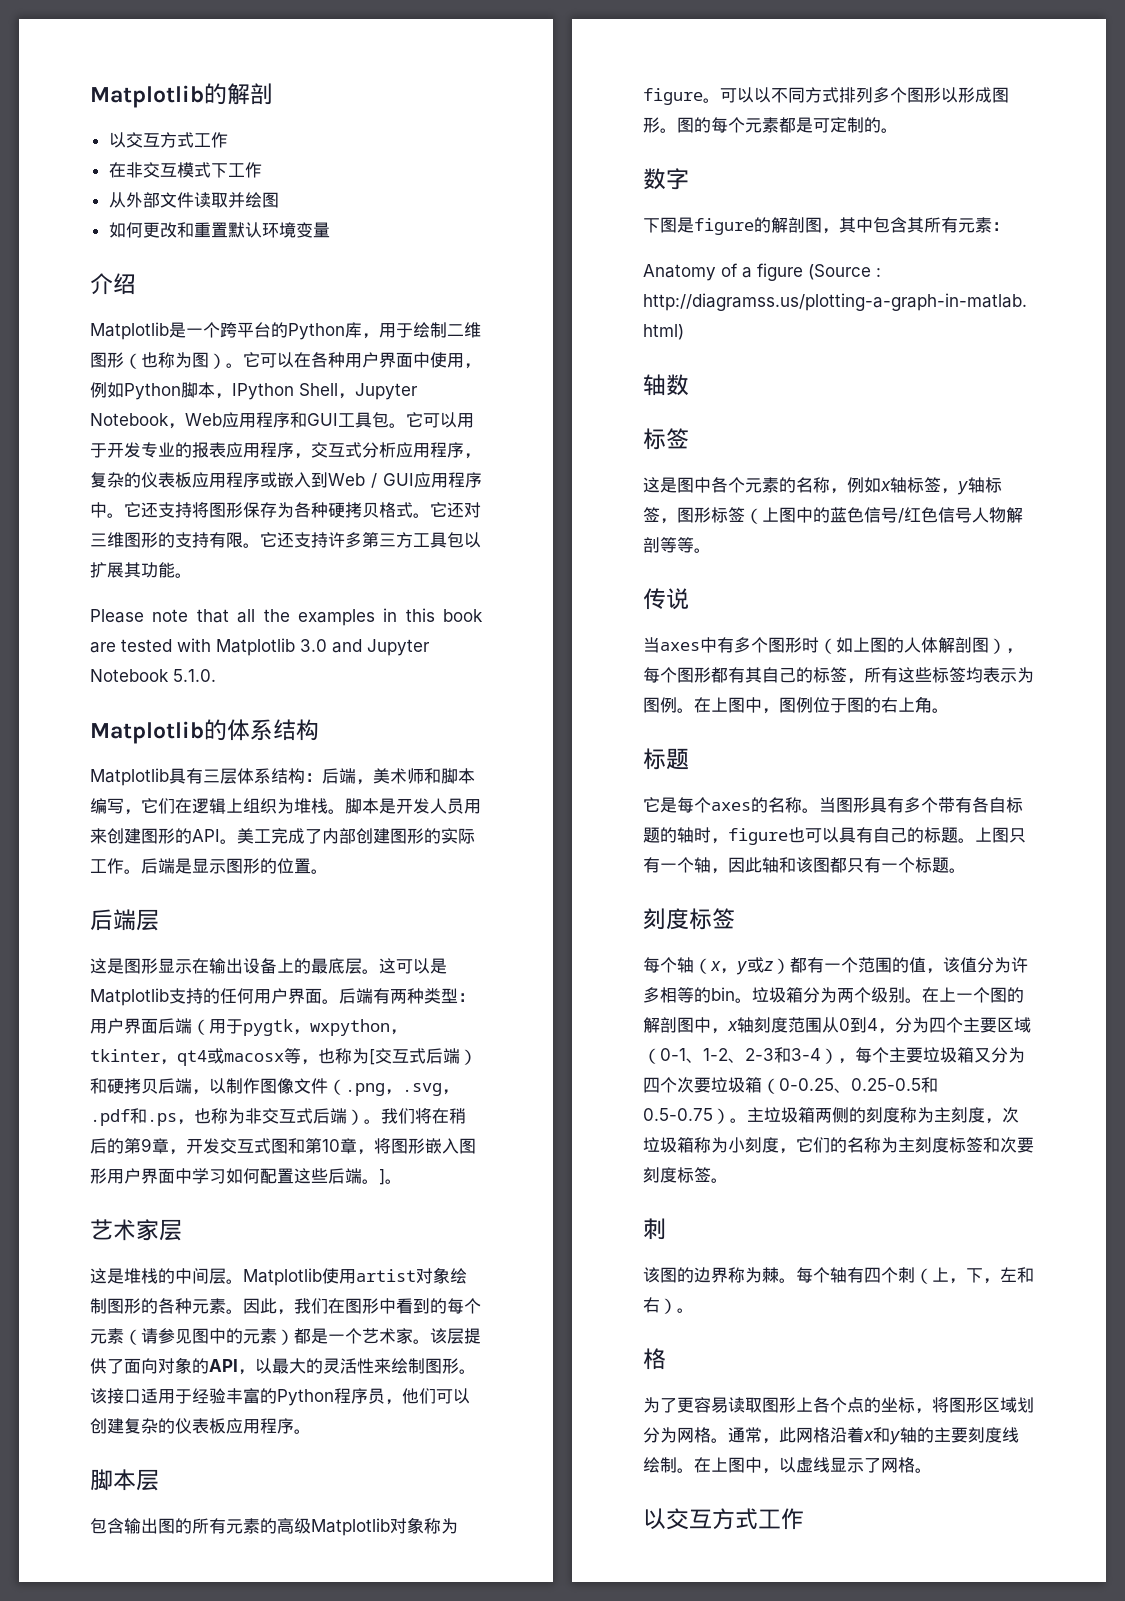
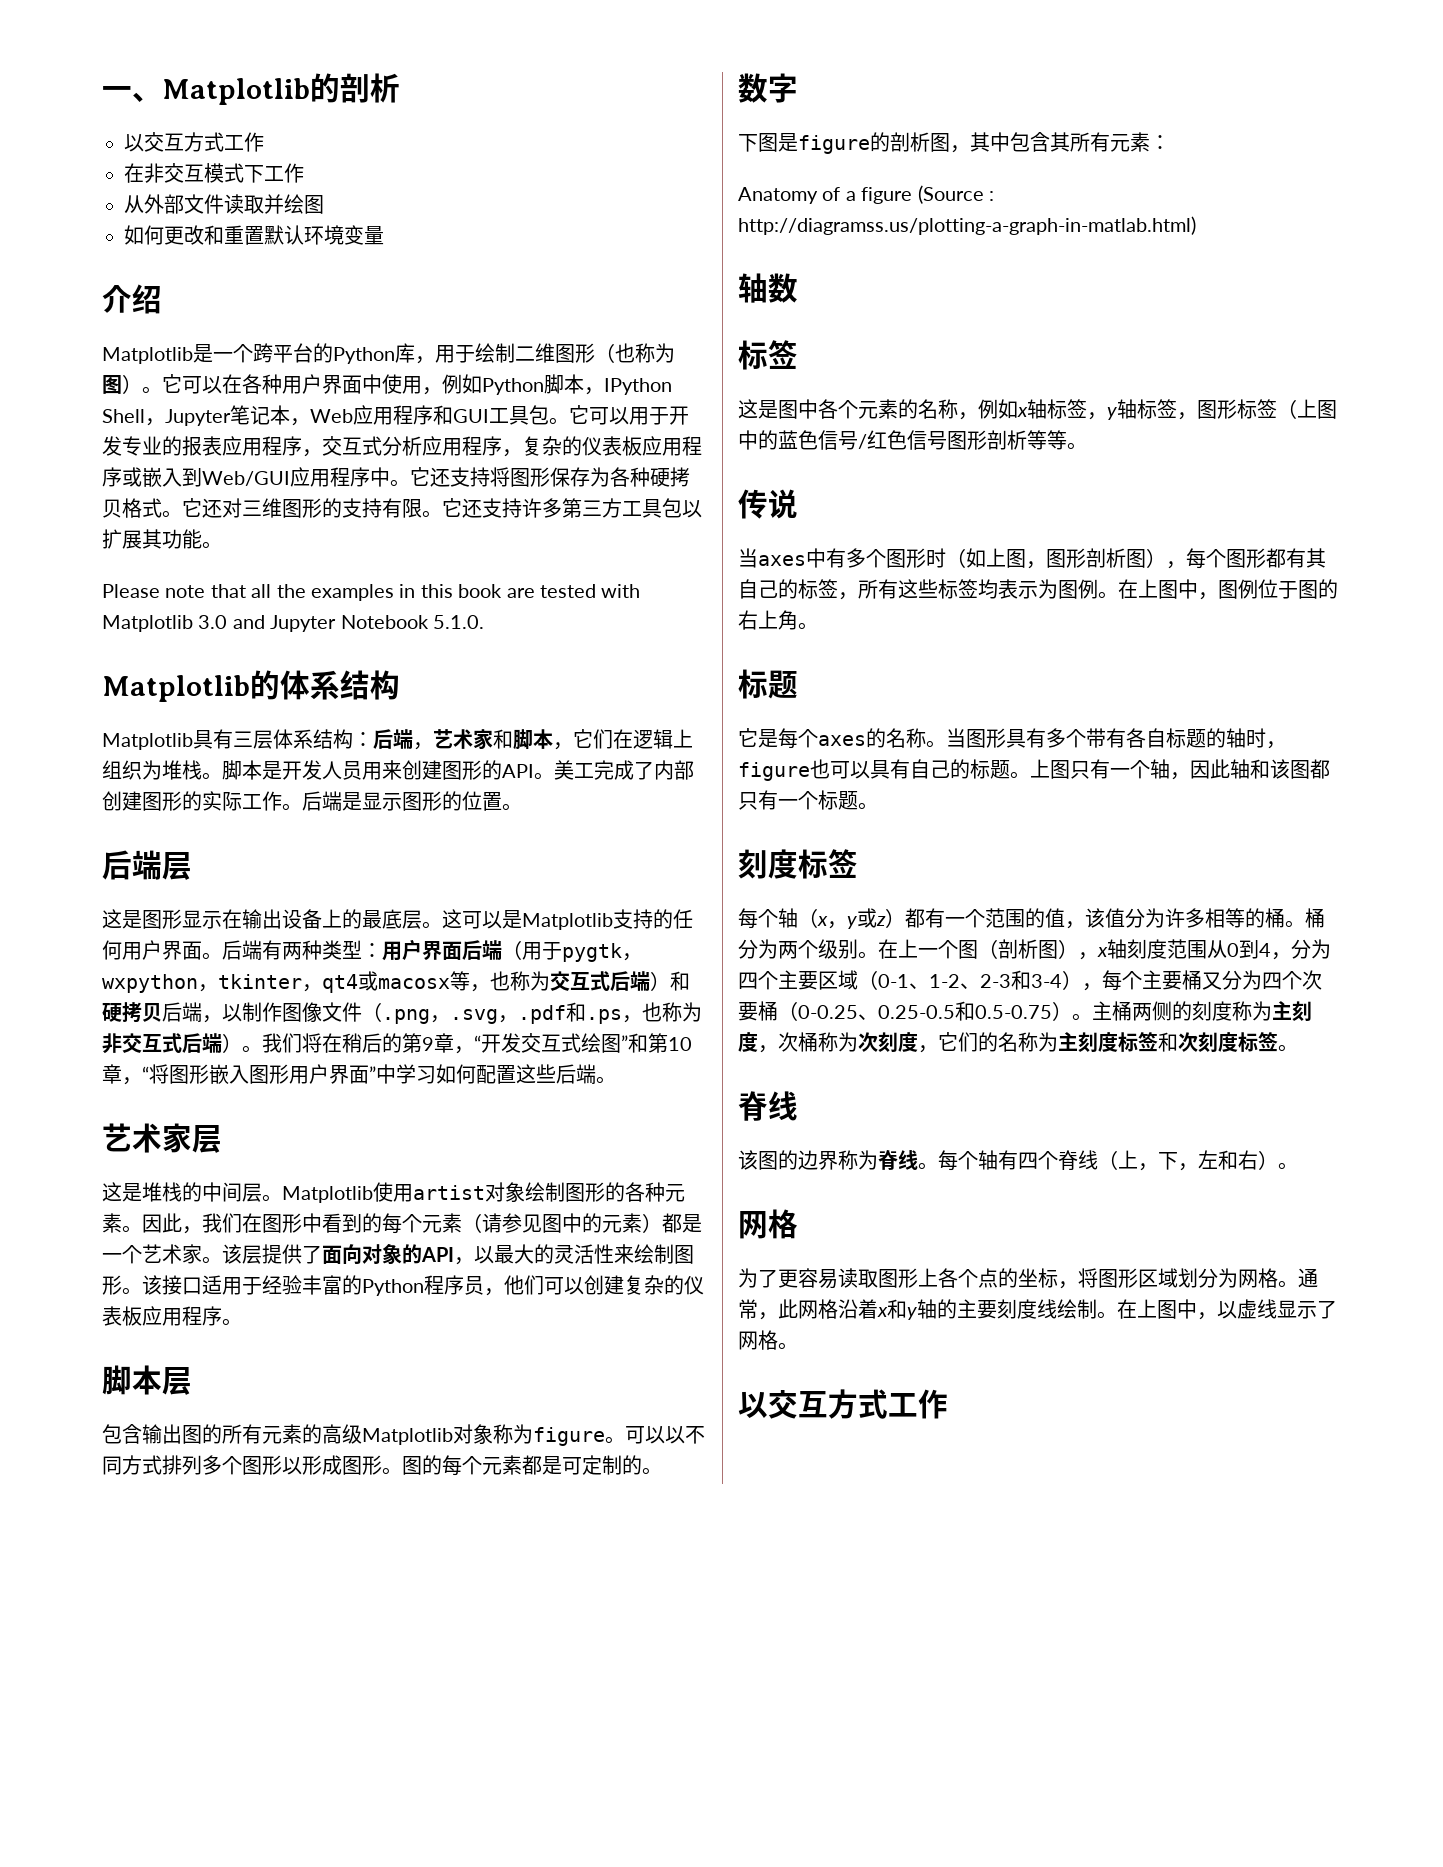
[90,83,273,108] Matplotlib的解剖 -> [102,73,400,105] 一、Matplotlib的剖析
[90,413,169,426] Notebook -> [230,405,290,425] 笔记本
[328,473,414,488] Web / GUI -> [202,471,290,486] Web/GUI
[373,768,475,784] [90,798,124,814] 美术师和脚本编写 -> [433,729,553,750] 艺术家和脚本
[369,1049,375,1065] [ -> (550, 981) none
(186, 1152) none -> [474,1035,481,1051] “
[271,1138,288,1154] 图 -> [581,1033,628,1053] 绘图”
(374, 1152) none -> [142,1066,149,1082] “
(175, 1176) none -> [369,1066,376,1082] ”
[379,1169,402,1185] ]。 -> (616, 1080) none
[771,217,805,233] 解剖 -> [890,132,930,152] 剖析
[972,507,1023,523] [643,537,660,553] 人物解剖 -> [947,430,1027,450] 图形剖析
[887,637,972,653] 的人体解剖 -> [1026,548,1126,569] ，图形剖析
[711,987,803,1003] bin。垃圾箱 -> [1265,908,1325,928] 桶。桶
[1007,987,1024,1003] [643,1017,711,1033] 的解剖图中 -> [978,939,1078,959] （剖析图）
[923,1047,974,1063] 垃圾箱 -> [1182,970,1202,990] 桶
[711,1077,762,1093] 垃圾箱 -> [758,1001,778,1021] 桶
[764,1107,815,1123] 垃圾箱 -> [1112,1001,1132,1021] 桶
[643,1137,745,1153] 垃圾箱称为小 -> [798,1032,878,1052] 桶称为次
[1017,1137,1034,1153] 要 -> (1198, 1042) none
[643,1218,666,1240] 刺 -> [738,1091,798,1121] 脊线
[762,1267,779,1283] 棘 -> [878,1150,918,1170] 脊线
[898,1267,915,1283] 刺 -> [1058,1150,1098,1170] 脊线
(694, 1310) none -> [738,1211,768,1239] 网

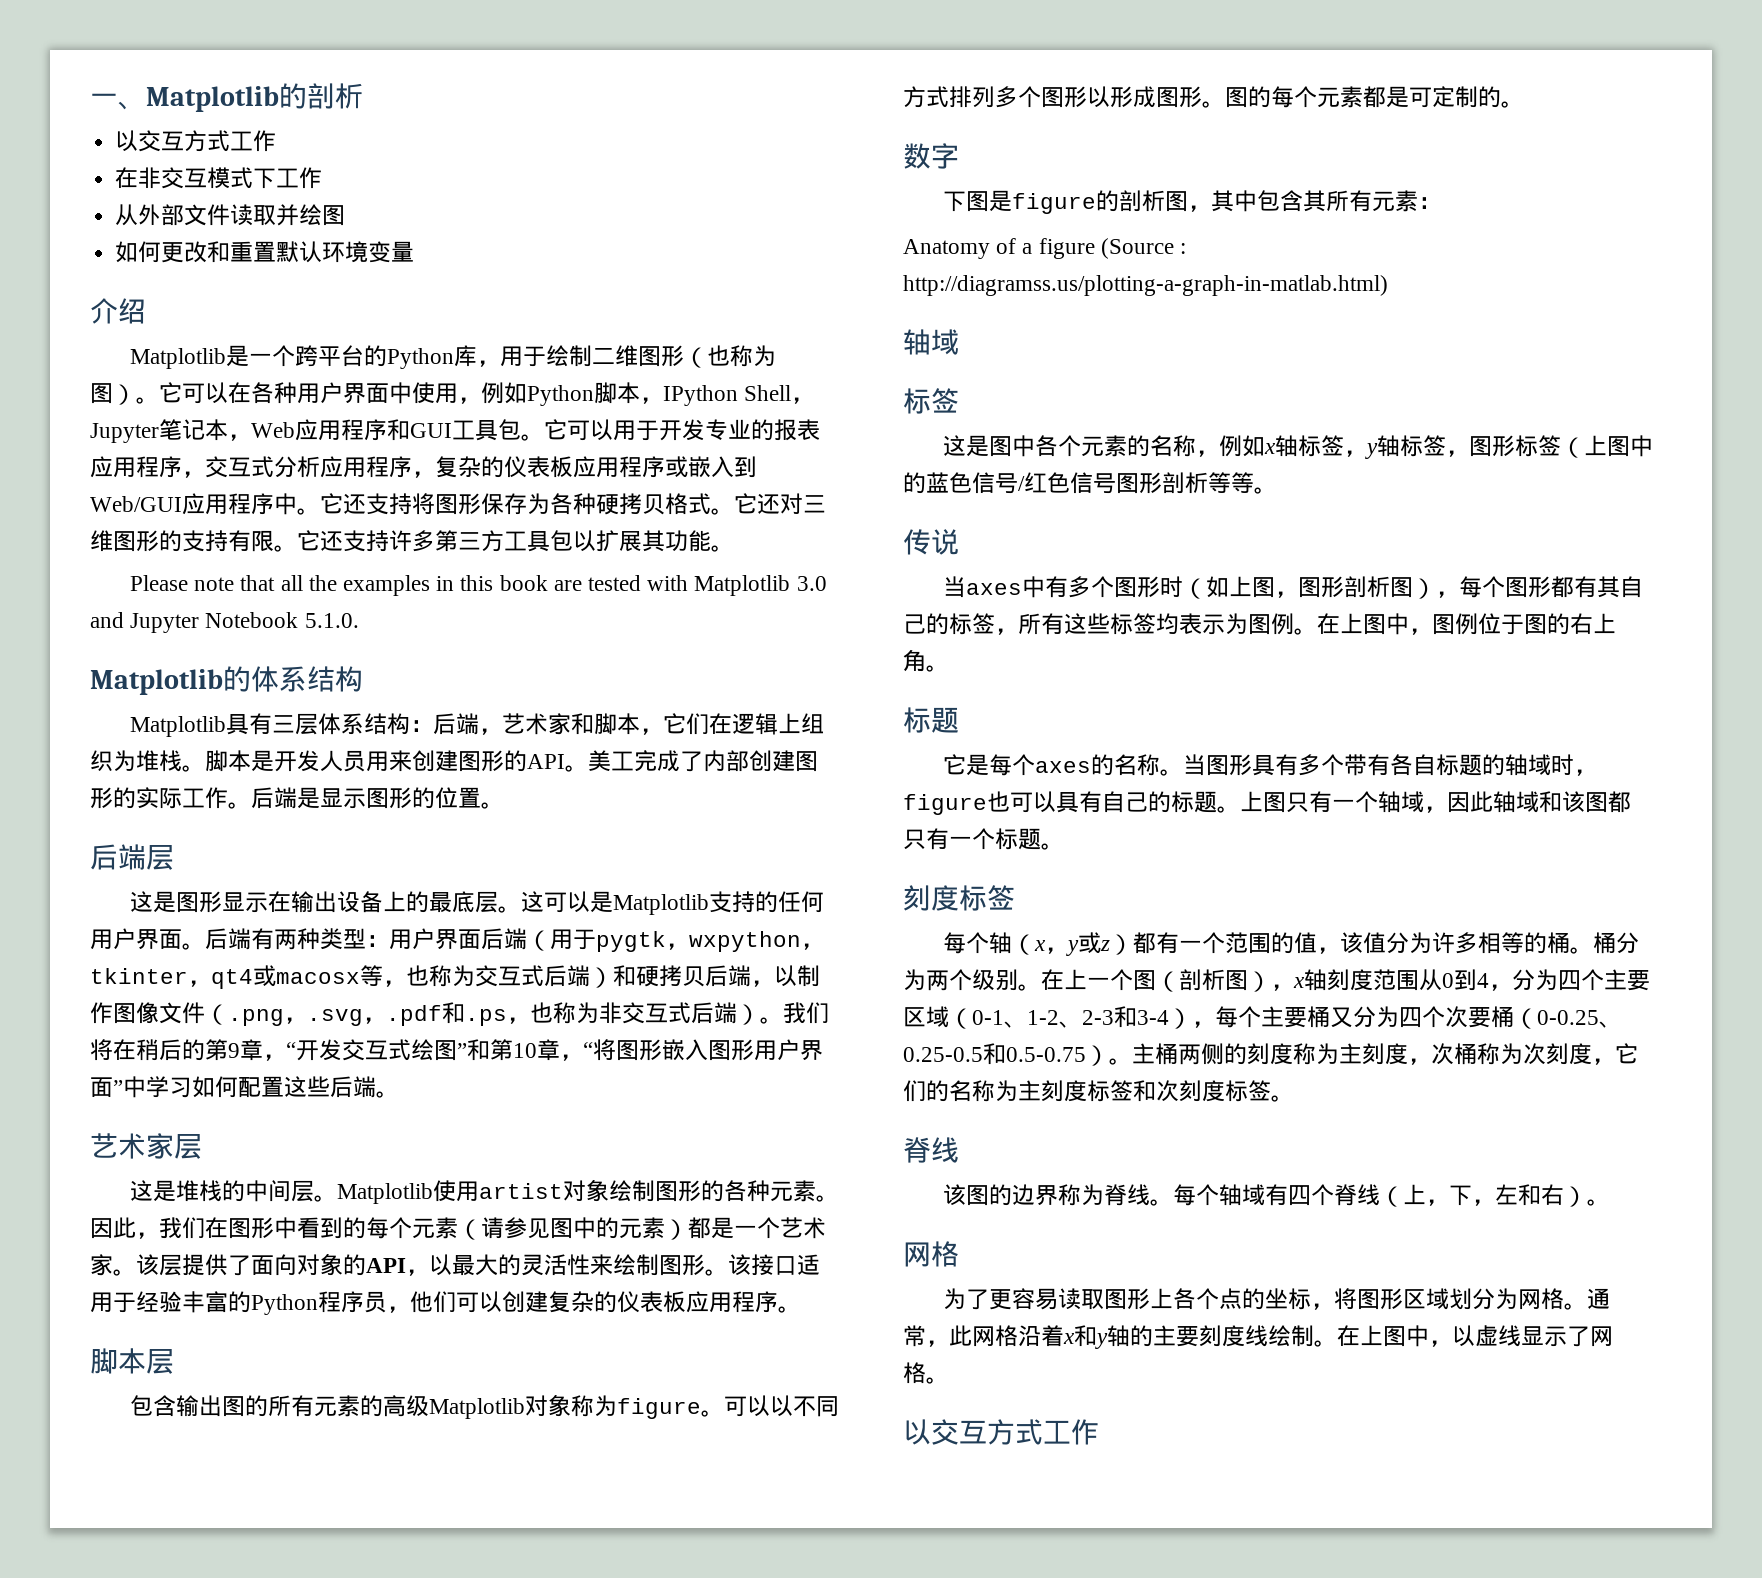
[768,273,798,303] 数 -> [931,329,959,355] 域
(1246, 738) none -> [1527,754,1551,776] 域
(1170, 769) none -> [1401,791,1424,813] 域
(1250, 769) none -> [1516,791,1539,813] 域
(998, 1160) none -> [1241,1184,1265,1206] 域

